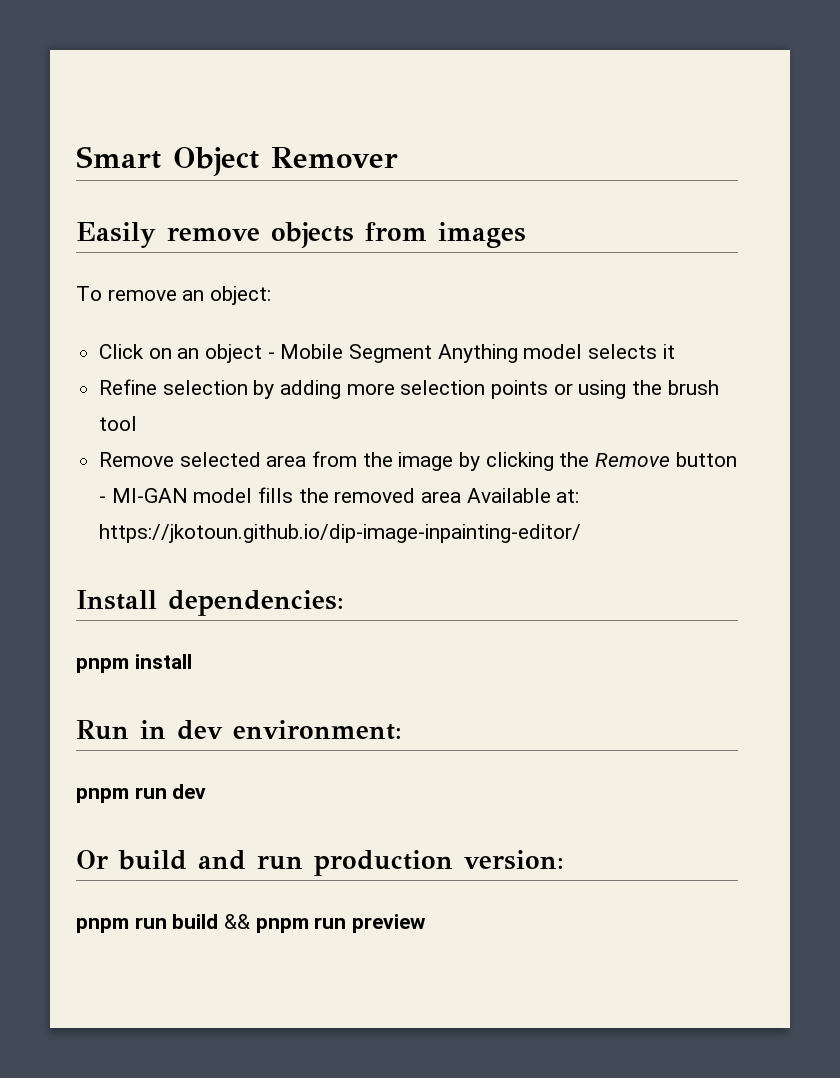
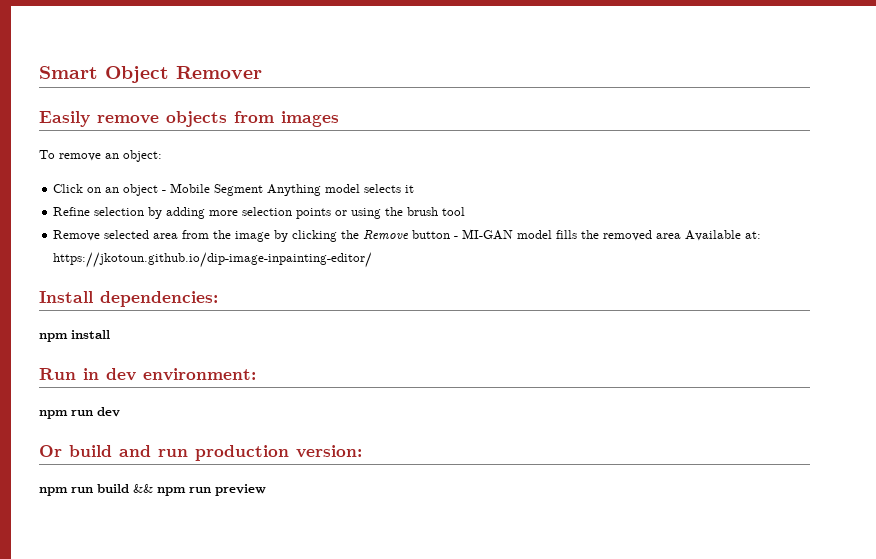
[76,658,129,673] pnpm -> [39,333,68,342] npm
[76,788,129,803] pnpm -> [39,410,68,419] npm
[76,918,129,933] pnpm -> [39,487,68,496] npm
[255,918,309,933] pnpm -> [157,487,186,496] npm

